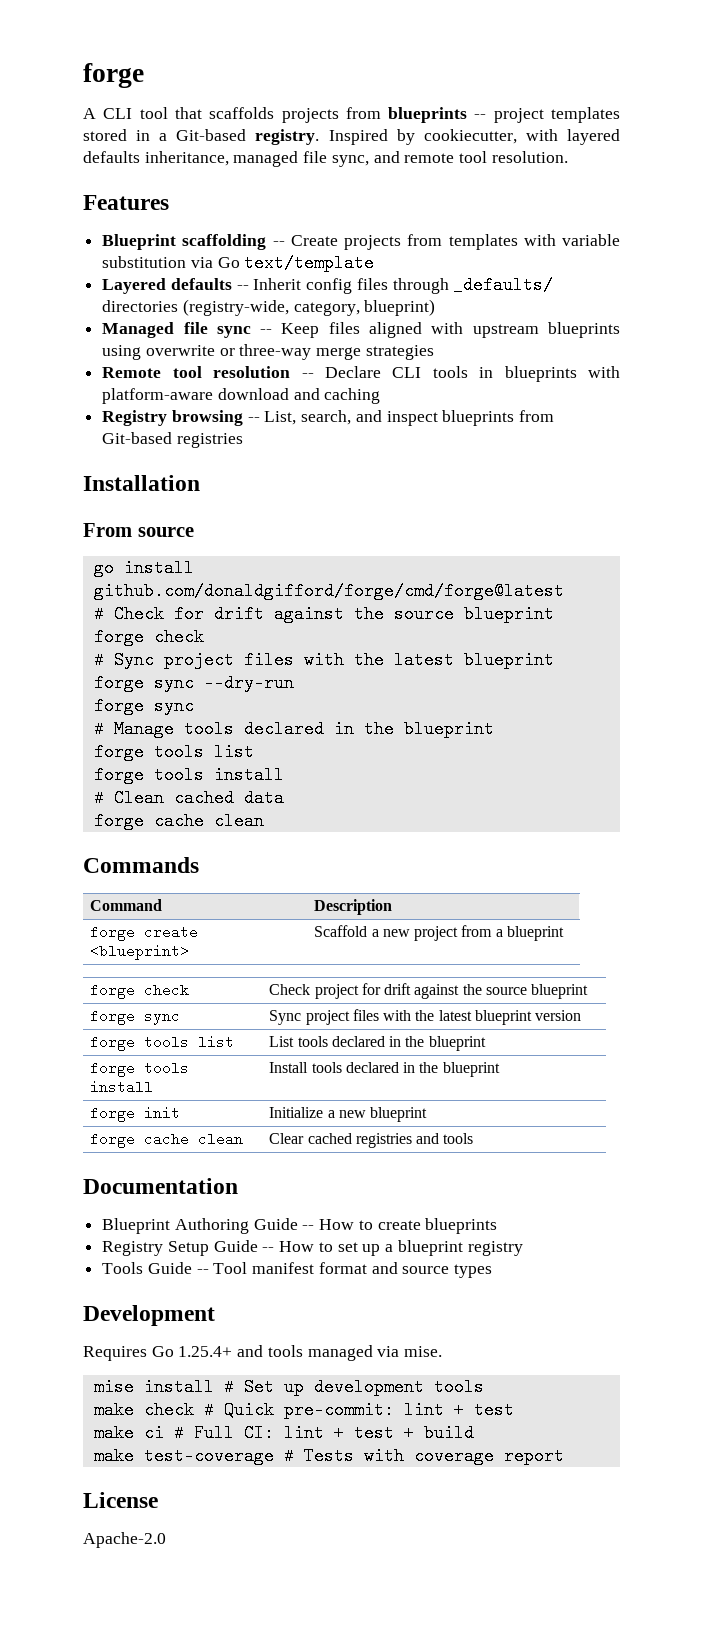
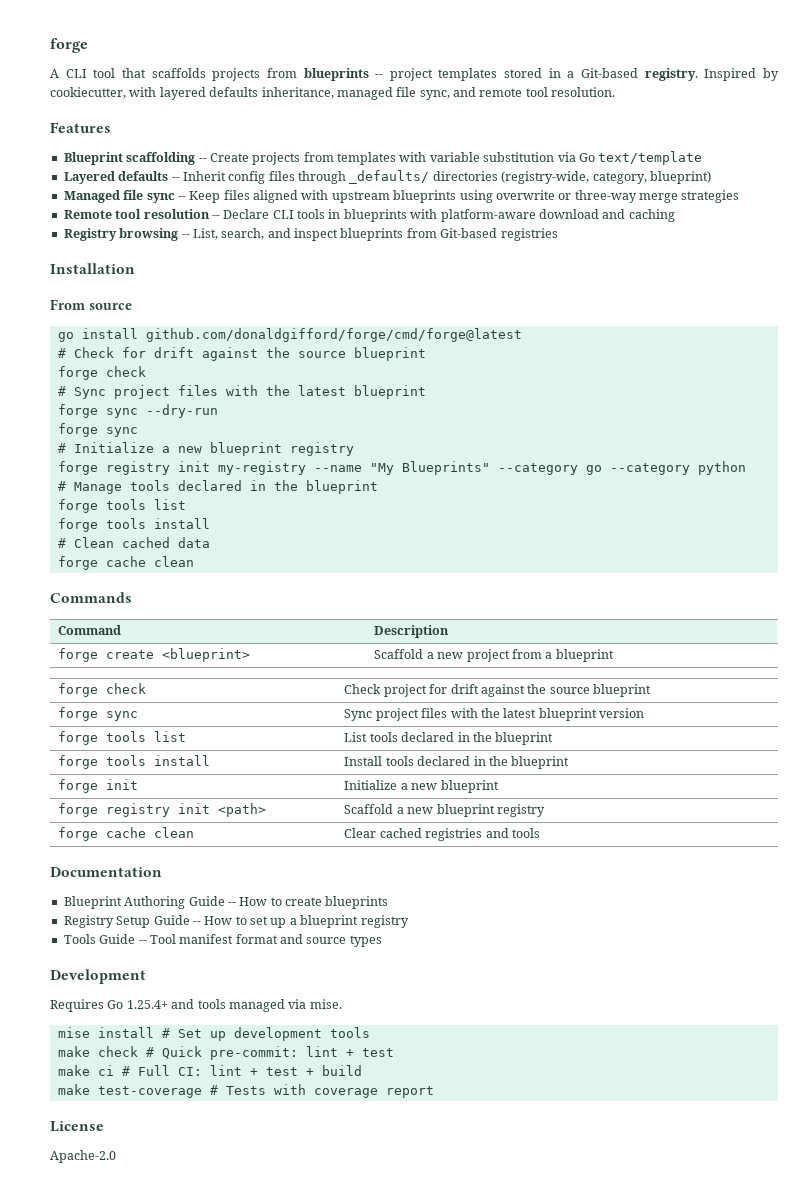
(194, 706) none -> [57,442,354,456] [57,461,746,475] // # Initialize a new blueprint registry // forge registry init my-registry --name "My Blueprints" --category go --category python
(428, 1114) none -> [58,803,267,817] [344,804,545,817] // forge registry init <path> | Scaffold a new blueprint registry

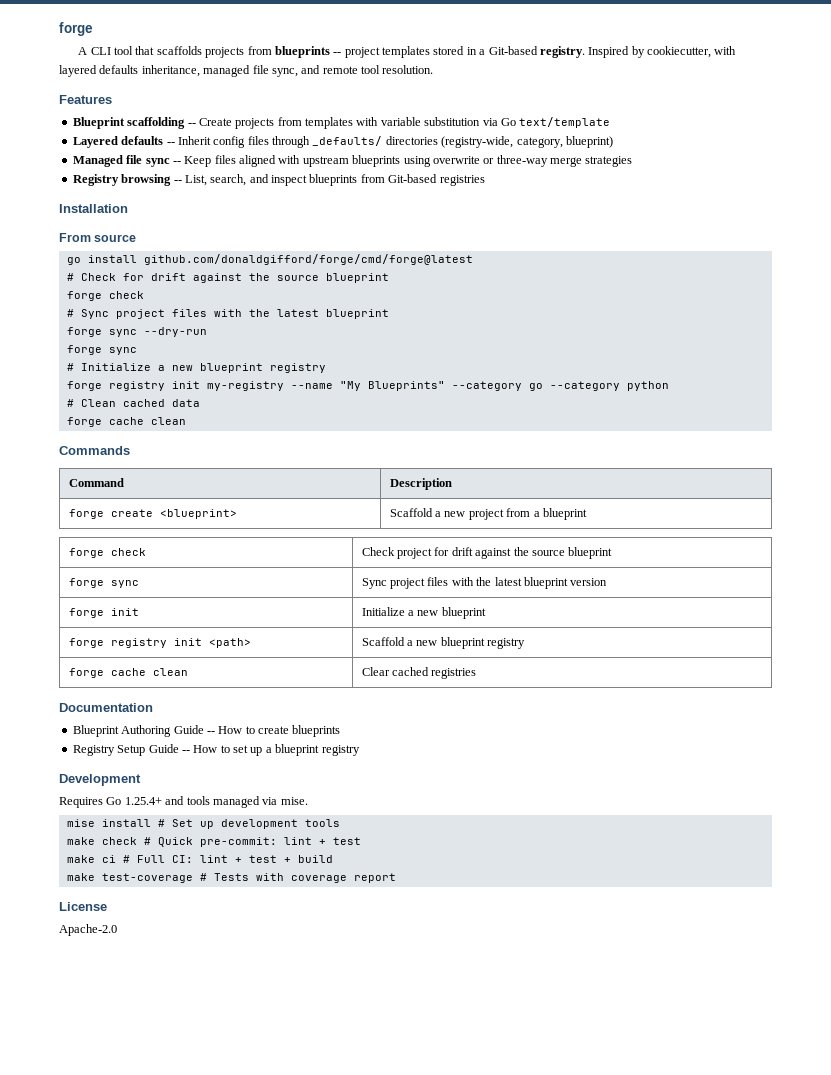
[63,209,675,222] // Remote tool resolution -- Declare CLI tools in blueprints with platform-aware download and caching -> (633, 161) none
[57,480,378,494] [57,499,186,513] [57,518,210,532] // # Manage tools declared in the blueprint // forge tools list // forge tools install -> (669, 386) none
[58,731,187,745] [344,732,554,745] [58,755,211,769] [344,756,570,769] // forge tools list | List tools declared in the blueprint // forge tools install | Install tools declared in the blueprint -> (608, 582) none
[485,828,540,838] and tools -> (477, 673) none
[63,934,382,947] // Tools Guide -- Tool manifest format and source types -> (360, 750) none

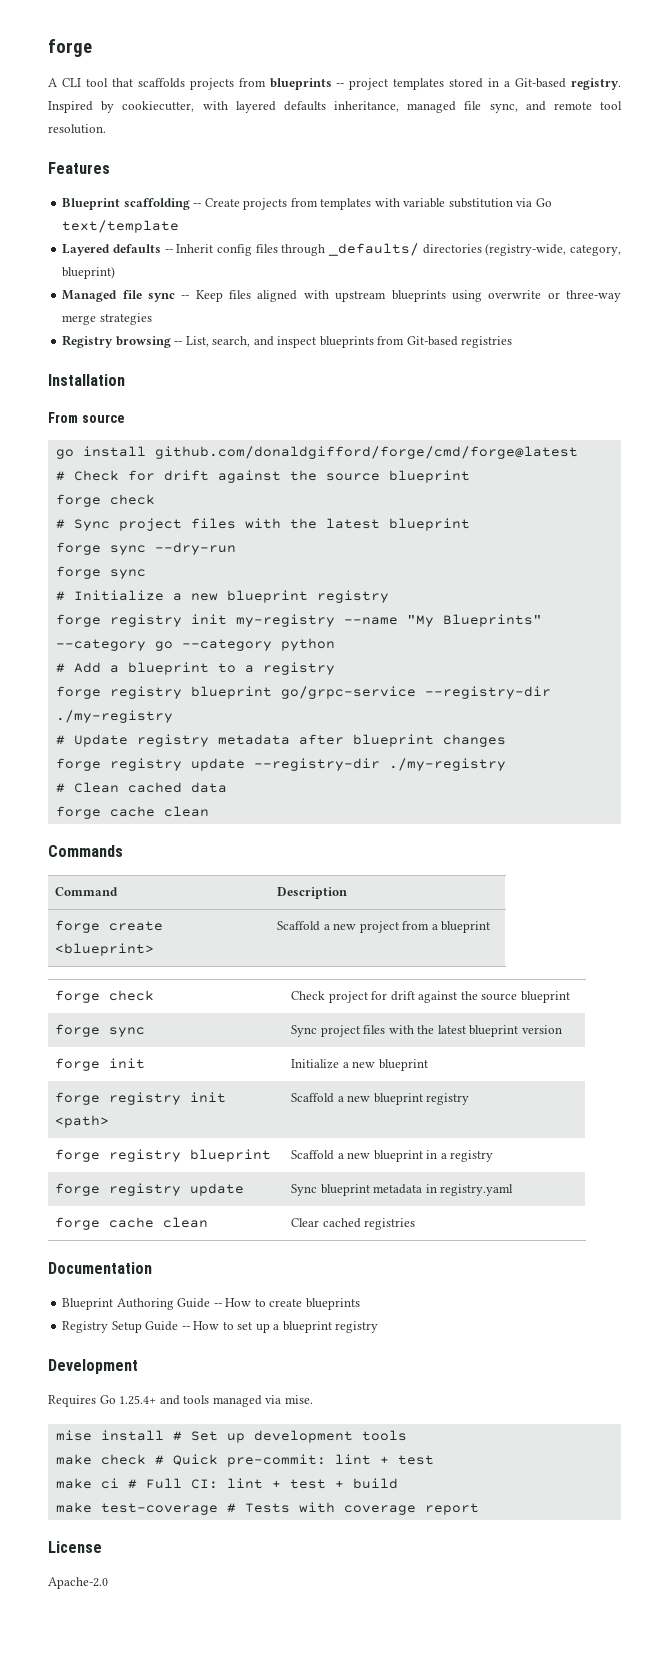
(669, 386) none -> [55,662,335,675] [55,686,551,699] [55,710,173,723] [55,734,506,747] [55,758,506,771] // # Add a blueprint to a registry // forge registry blueprint go/grpc-service --registry-dir ./my-registry // # Update registry metadata after blueprint changes // forge registry update --registry-dir ./my-registry
(526, 643) none -> [55,1149,272,1162] [291,1150,494,1162] [55,1183,245,1196] [291,1184,514,1196] // forge registry blueprint | Scaffold a new blueprint in a registry // forge registry update | Sync blueprint metadata in registry.yaml

